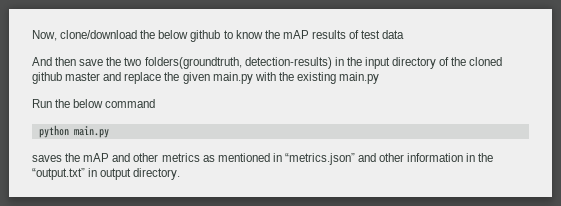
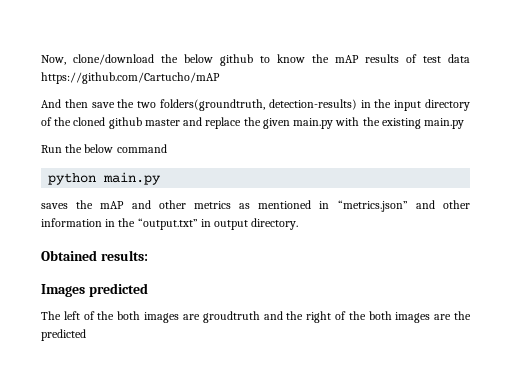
(405, 34) none -> [41,72,220,84] https://github.com/Cartucho/mAP
(181, 174) none -> [41,250,148,261] [41,283,148,297] [41,311,471,323] [41,329,86,341] // Obtained results: // Images predicted // The left of the both images are groudtruth and the right of the both images are the predicted

